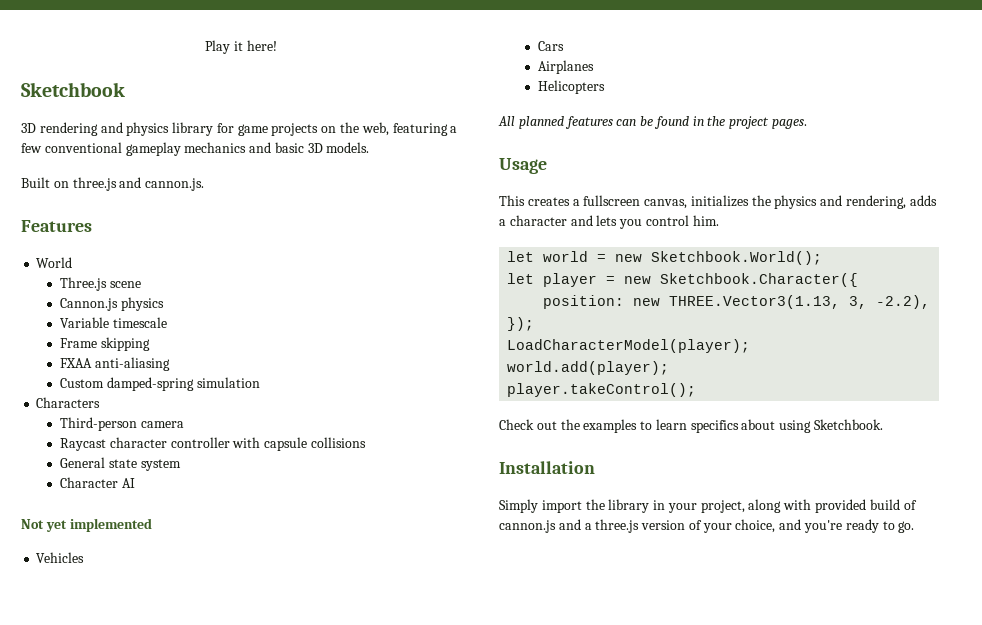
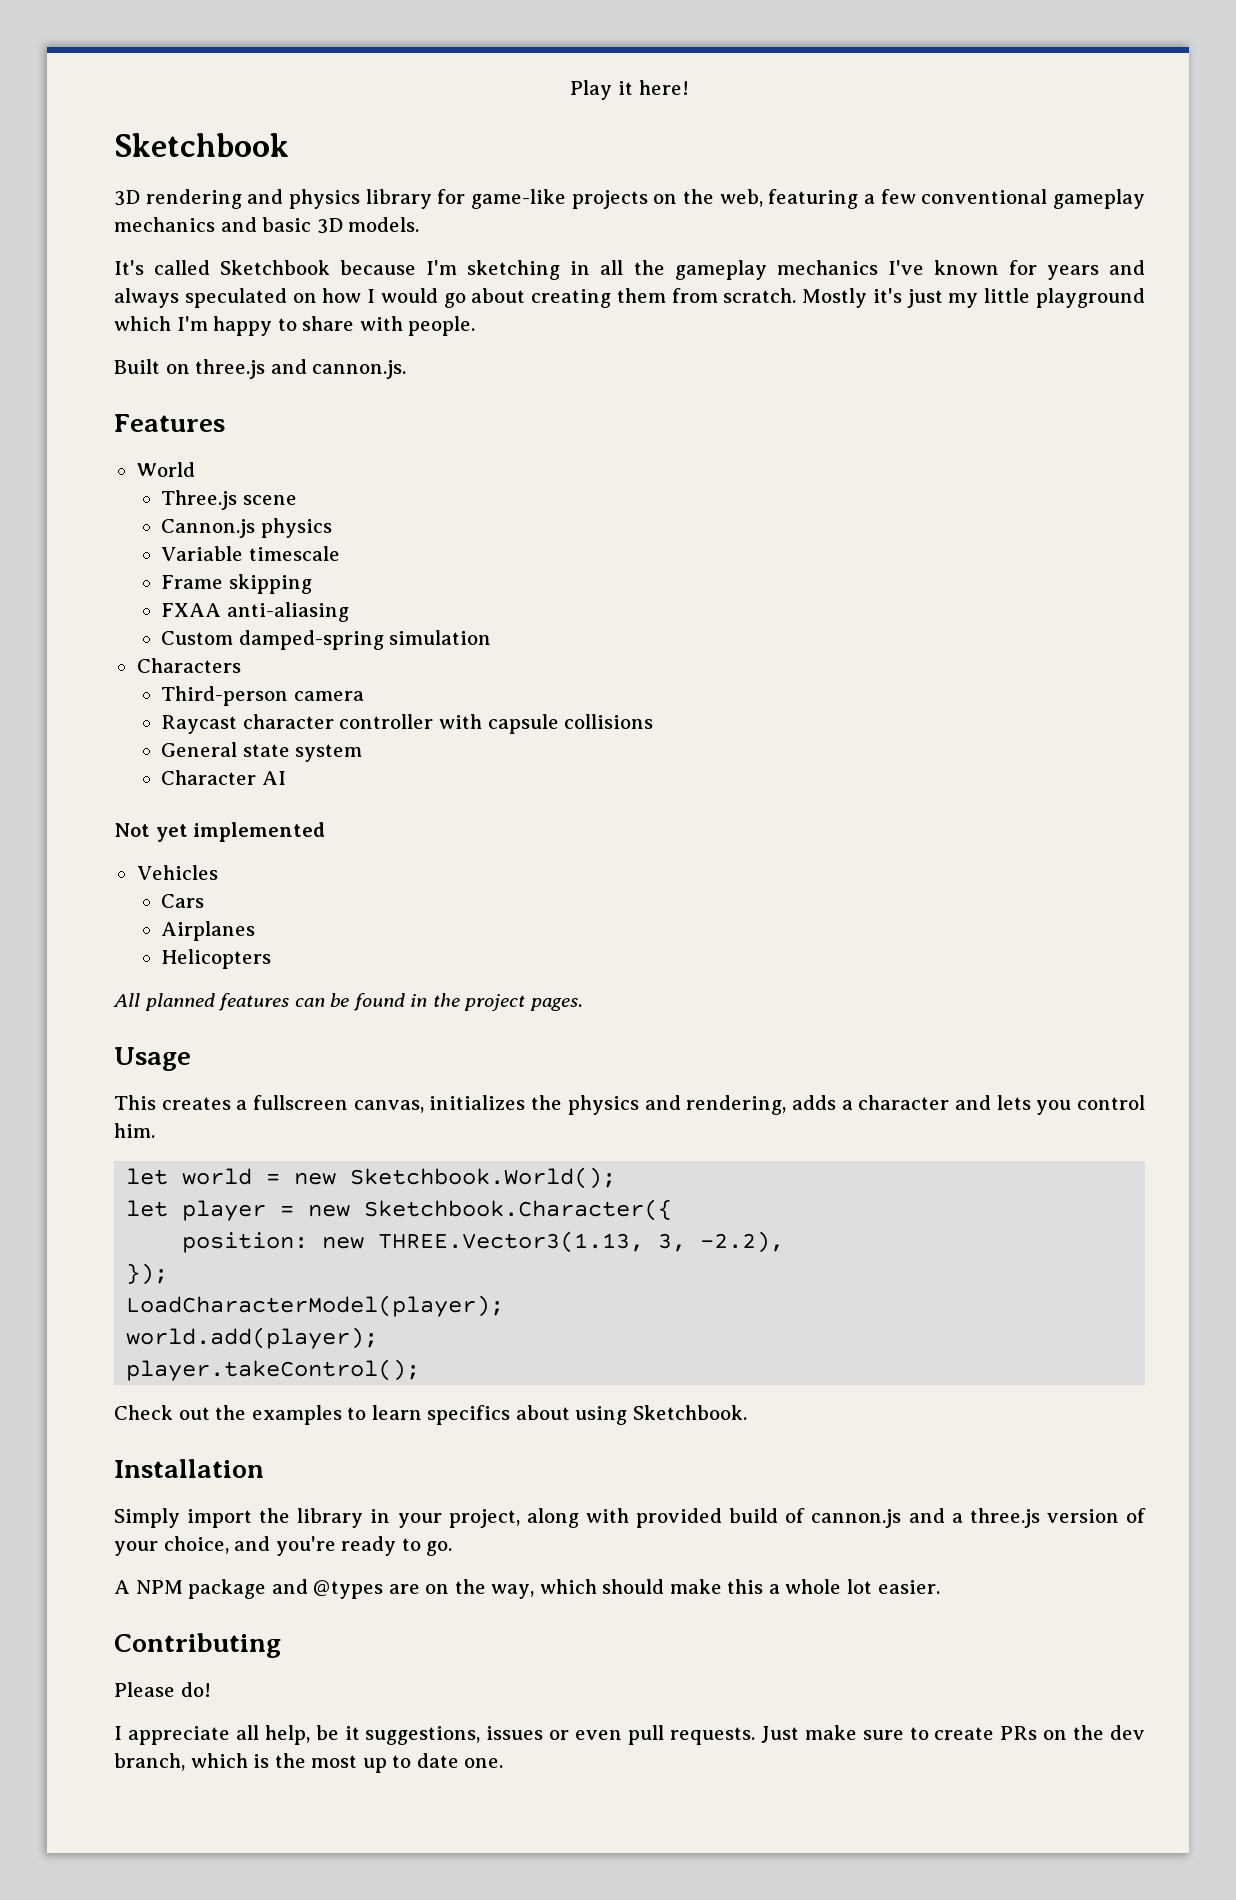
[237,124,268,136] game -> [471,189,567,209] game-like
(370, 147) none -> [114,260,1146,280] [114,288,1145,308] [114,316,476,336] // It's called Sketchbook because I'm sketching in all the gameplay mechanics I've known for years and always speculated on how I would go about creating them from scratch. Mostly it's just my little playground which I'm happy to share with people.
(915, 527) none -> [114,1579,940,1599] [114,1633,281,1658] [114,1682,211,1697] [114,1725,1145,1745] [114,1753,504,1773] // A NPM package and @types are on the way, which should make this a whole lot easier. // Contributing // Please do! // I appreciate all help, be it suggestions, issues or even pull requests. Just make sure to create PRs on the dev branch, which is the most up to date one.

